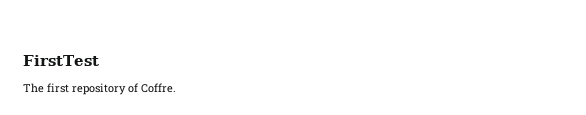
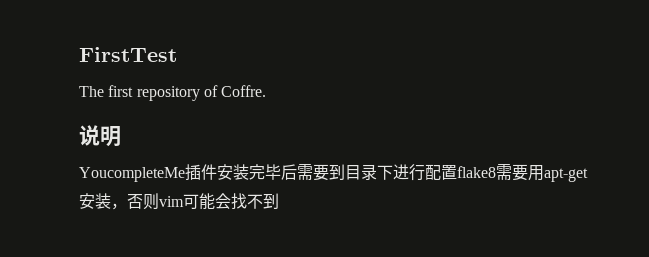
(176, 88) none -> [79,125,121,147] [79,164,588,182] [79,193,279,210] // 说明 // YoucompleteMe插件安装完毕后需要到目录下进行配置flake8需要用apt-get安装，否则vim可能会找不到

